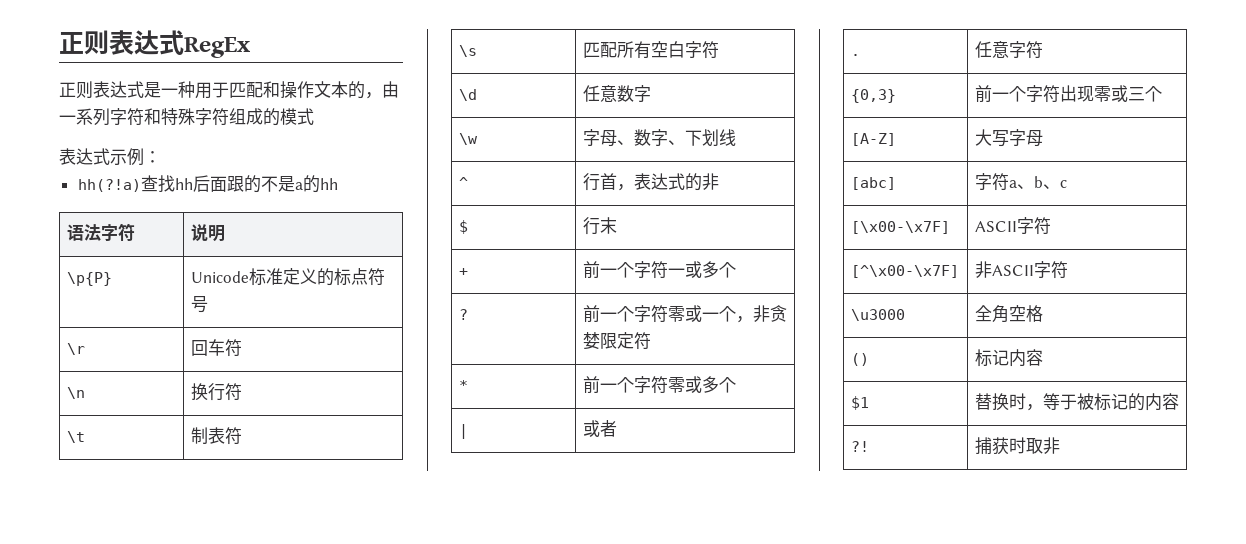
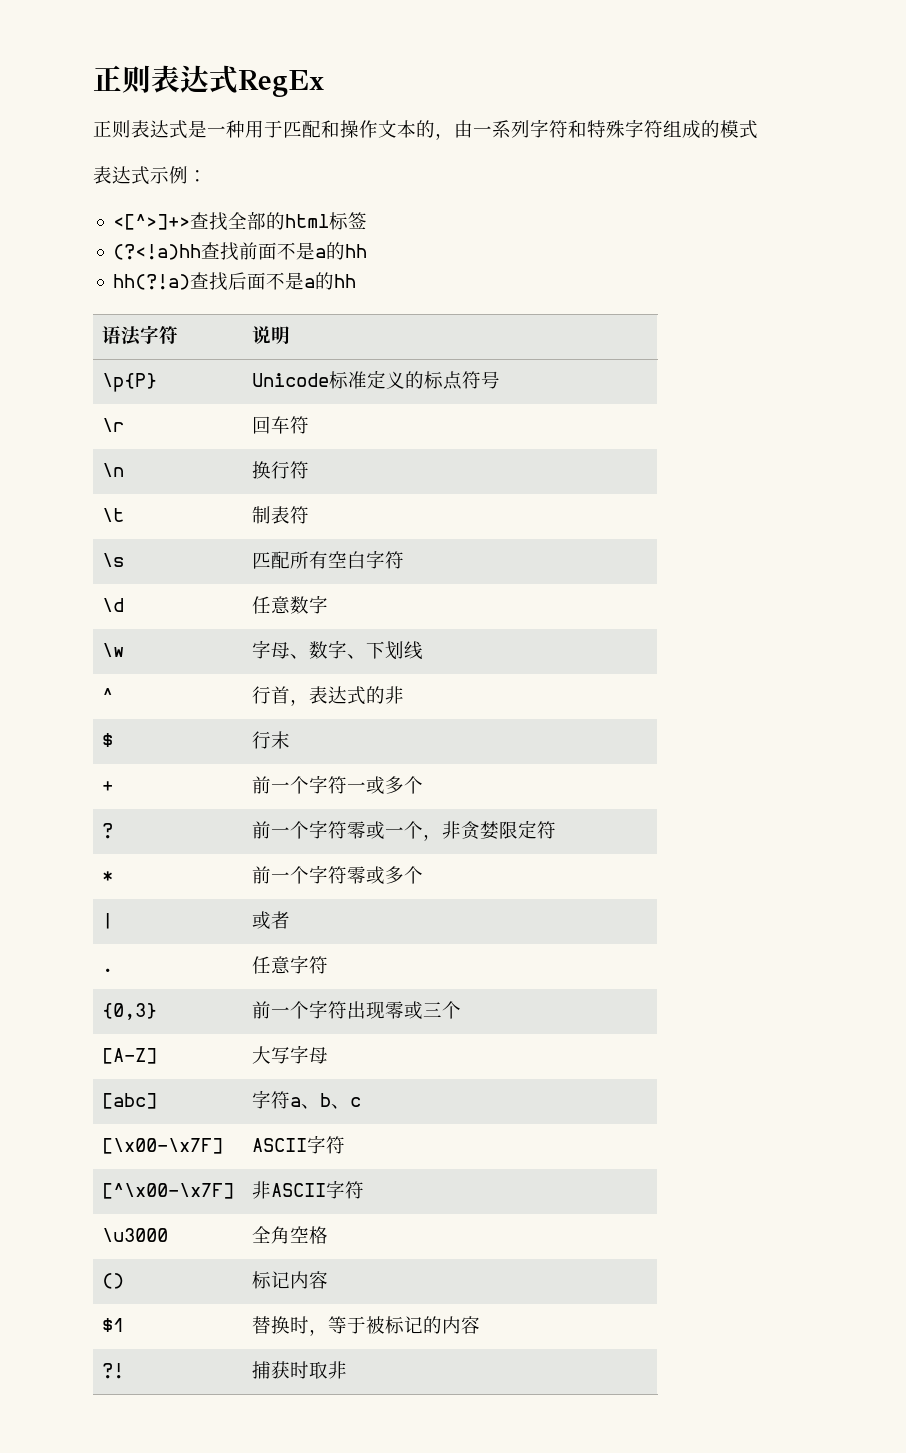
(161, 157) none -> [113,212,368,231] [113,242,368,261] // <[^>]+>查找全部的html标签 // (?<!a)hh查找前面不是a的hh
[174,175,261,193] hh后面跟的 -> [228,272,267,290] 后面

